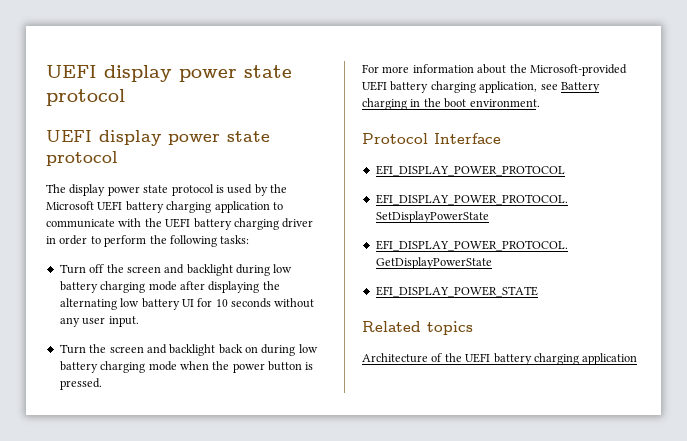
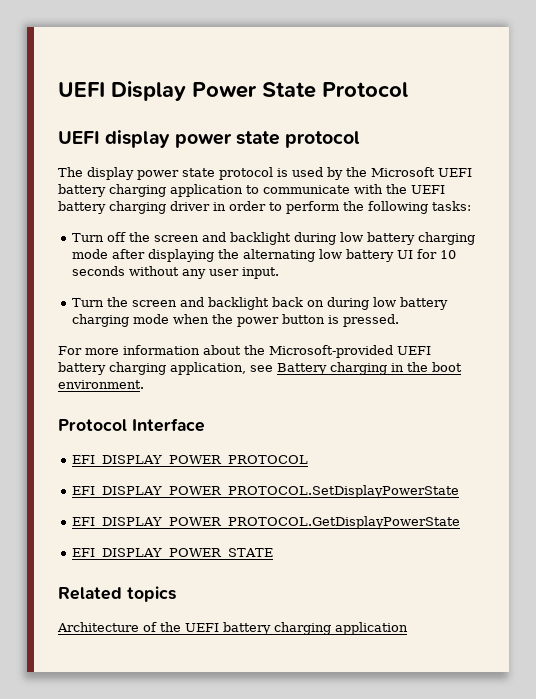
[46,65,292,82] [46,89,125,106] UEFI display power state protocol -> [58,81,408,101] UEFI Display Power State Protocol

